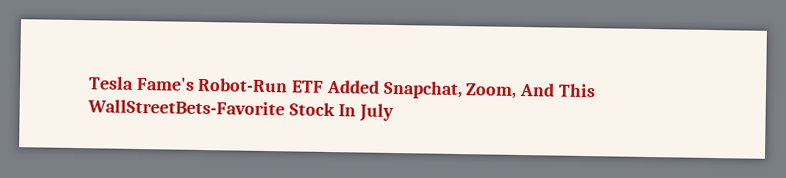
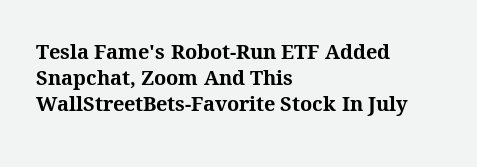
[465,83,518,99] Zoom, -> [141,71,199,85] Zoom

